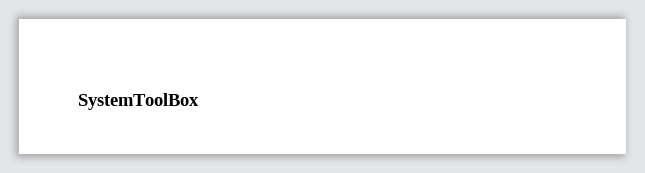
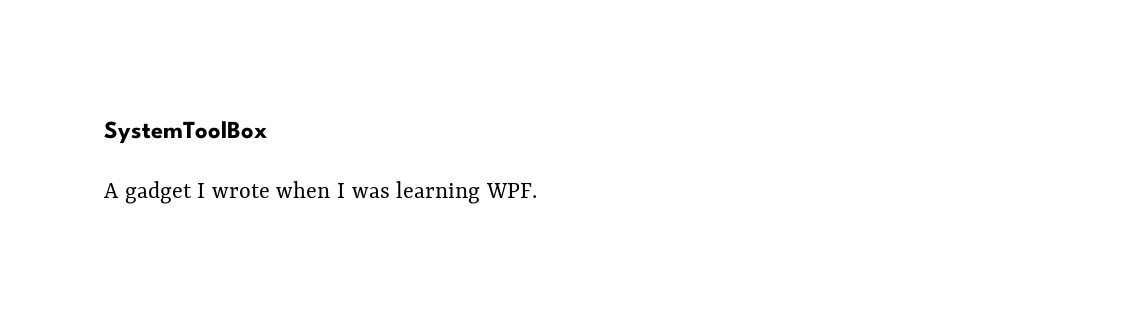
(199, 101) none -> [104,181,537,204] // A gadget I wrote when I was learning WPF.

